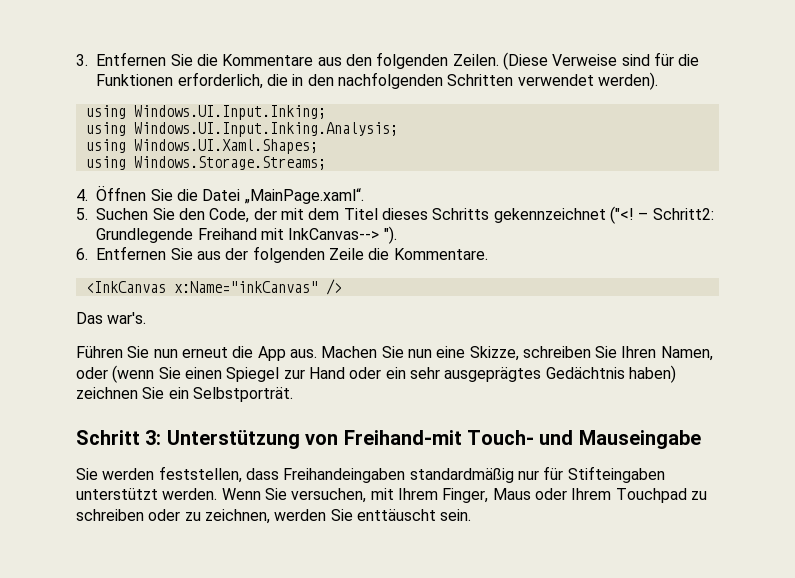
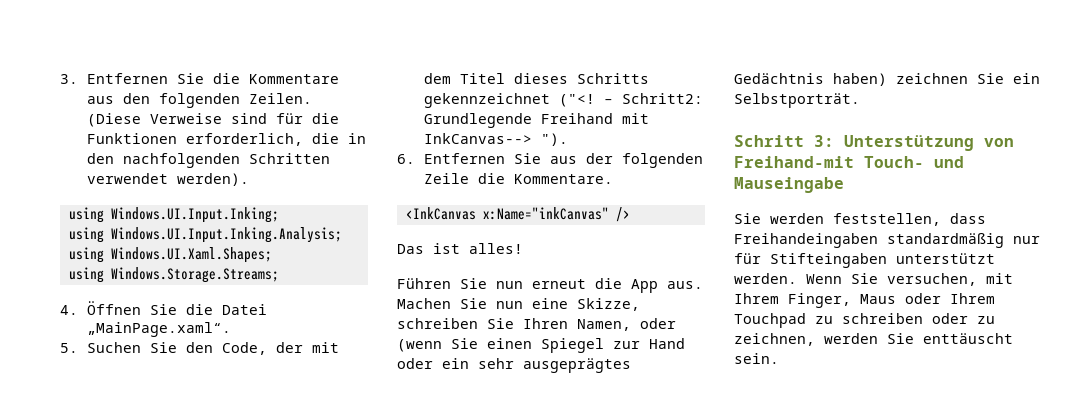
[107,312,147,324] war's. -> [433,243,523,254] ist alles!

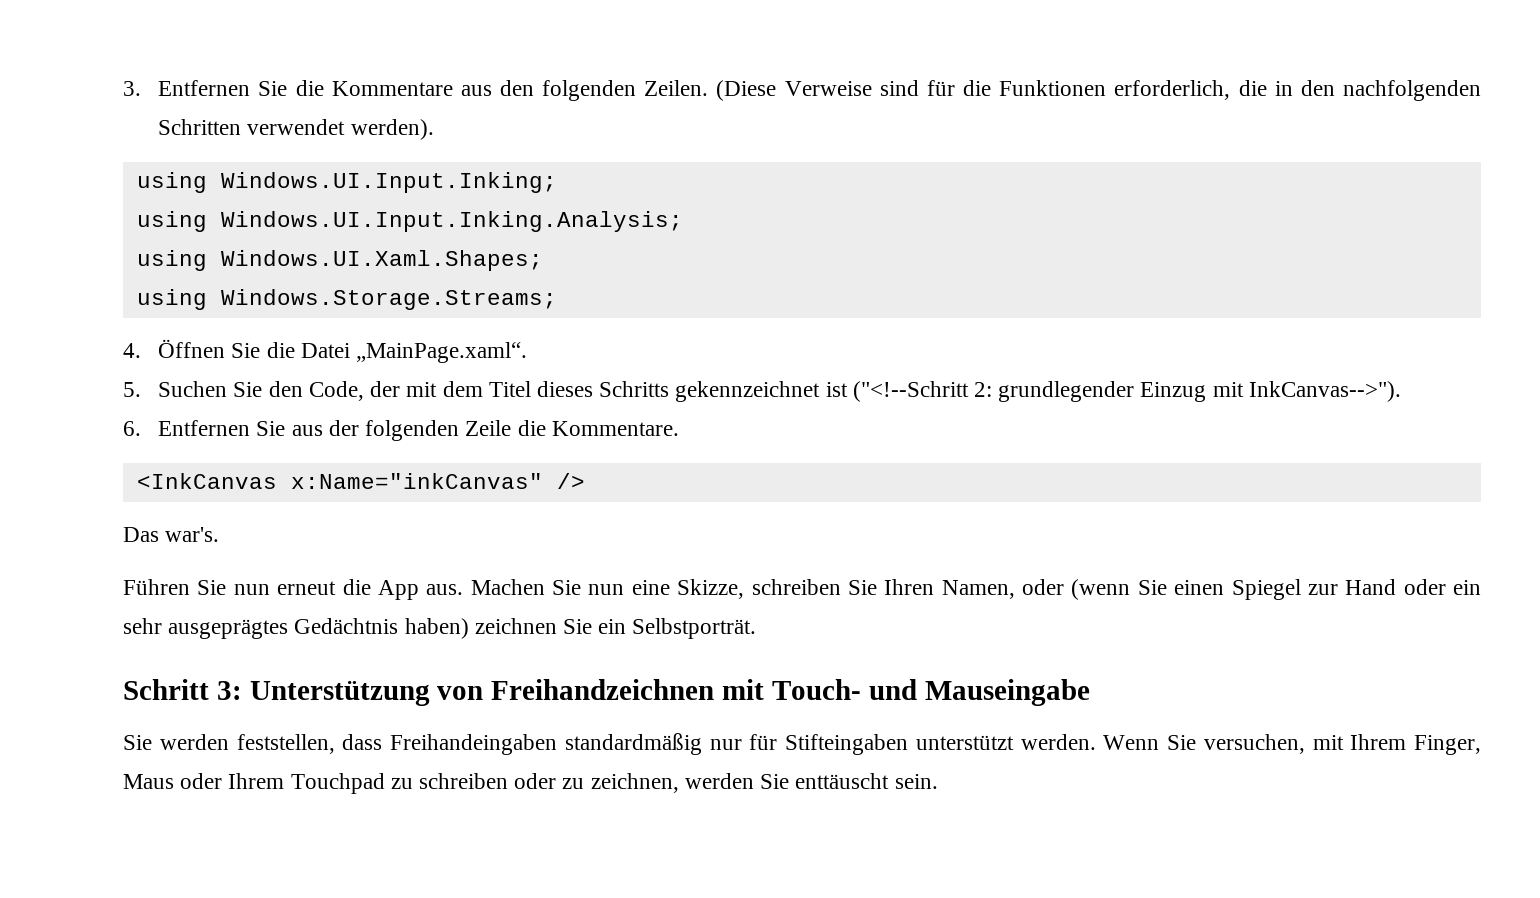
[558,93,703,107] [423,113,649,128] [423,133,568,146] ("<! – Schritt2: Grundlegende Freihand mit InkCanvas--> "). -> [825,381,1401,402] ist ("<!--Schritt 2: grundlegender Einzug mit InkCanvas-->").
[433,243,523,254] ist alles! -> [165,527,220,542] war's.
[734,156,854,168] Freihand-mit -> [491,679,765,700] Freihandzeichnen mit

